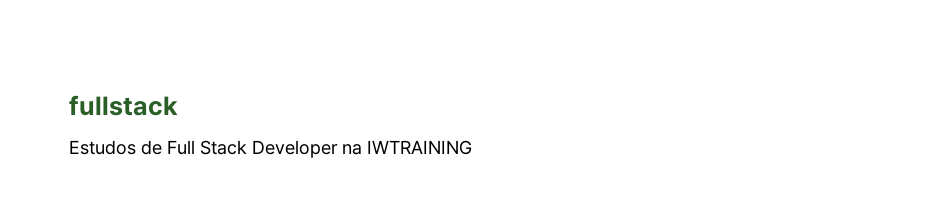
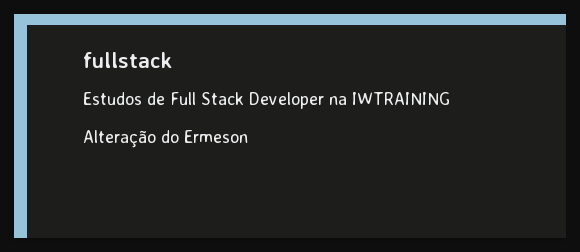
(472, 147) none -> [83,130,248,148] // Alteração do Ermeson

